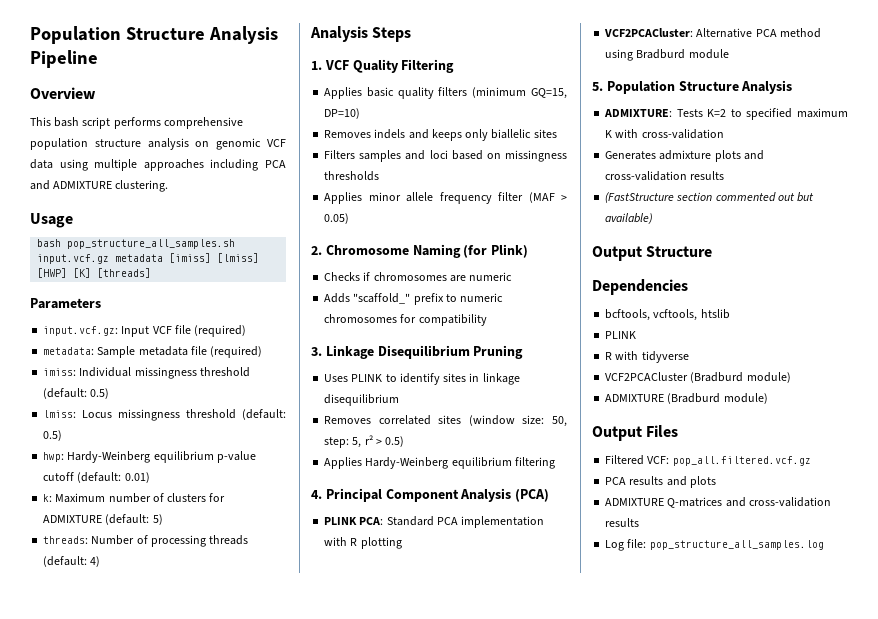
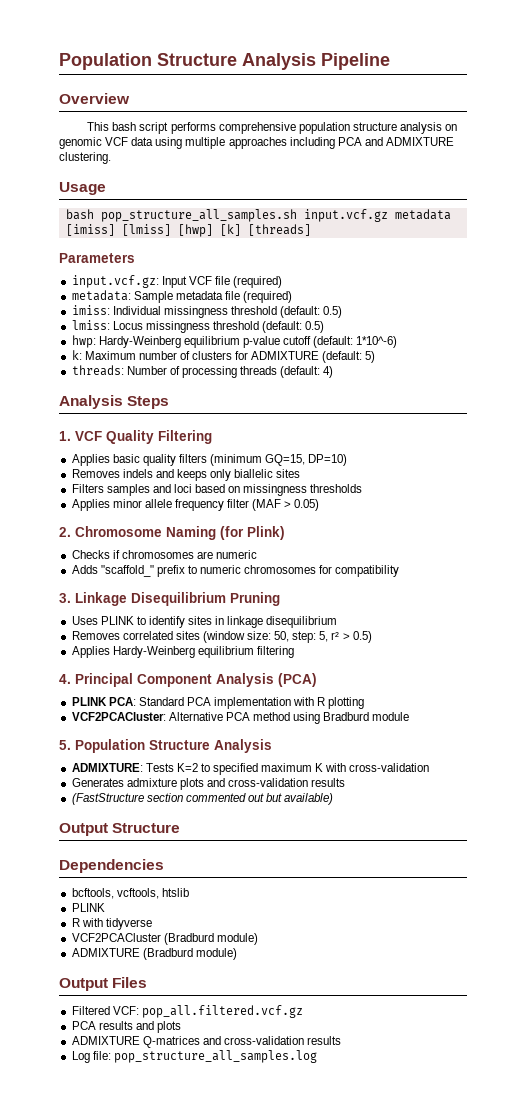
[37,268,92,278] [HWP] [K] -> [177,224,241,237] [hwp] [k]
[124,472,150,483] 0.01) -> [356,336,398,348] 1*10^-6)

